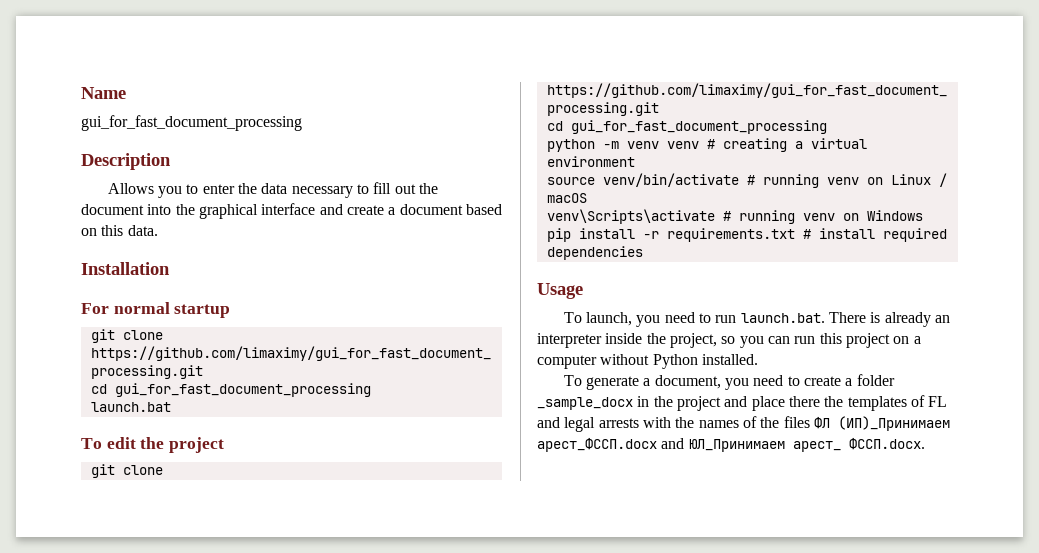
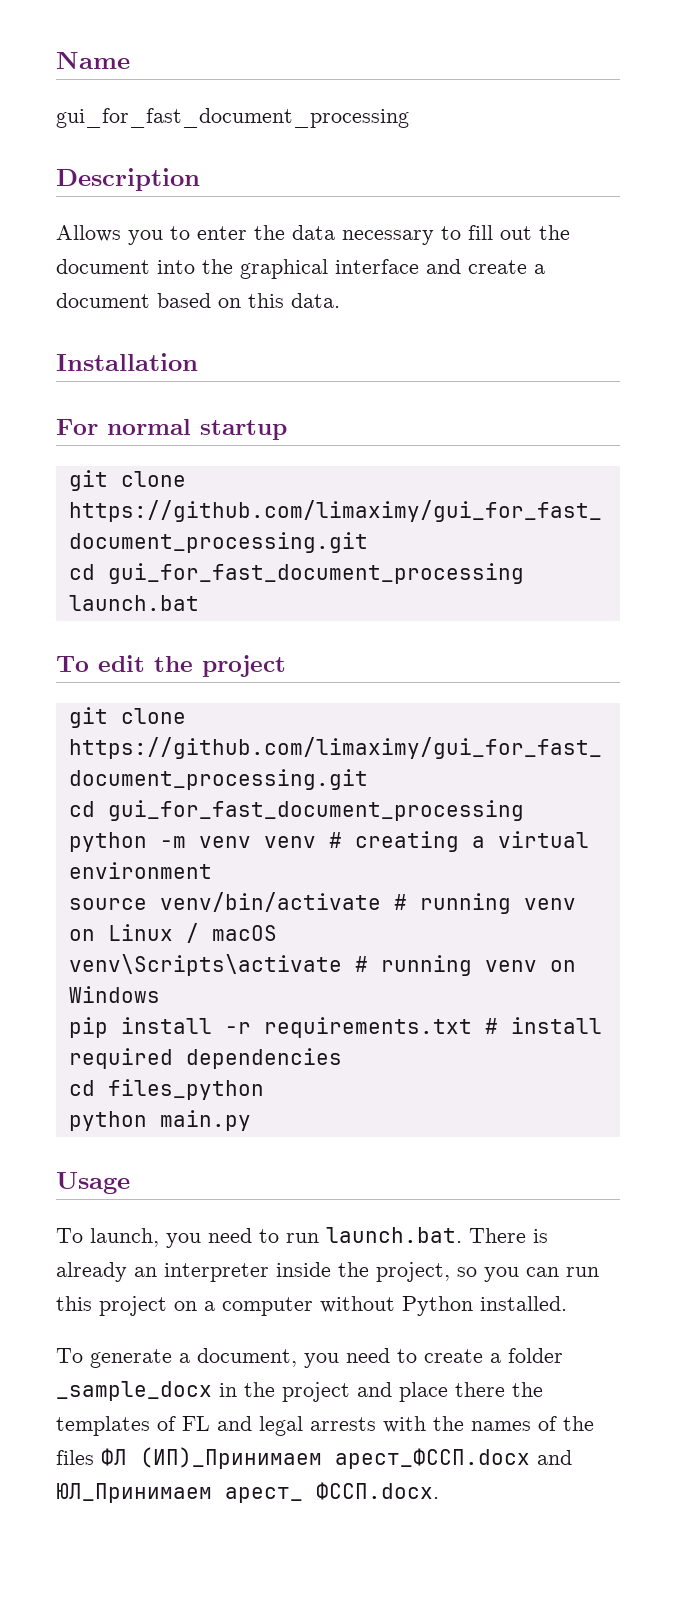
(643, 253) none -> [68,1079,264,1100] [68,1110,251,1131] // cd files_python // python main.py

